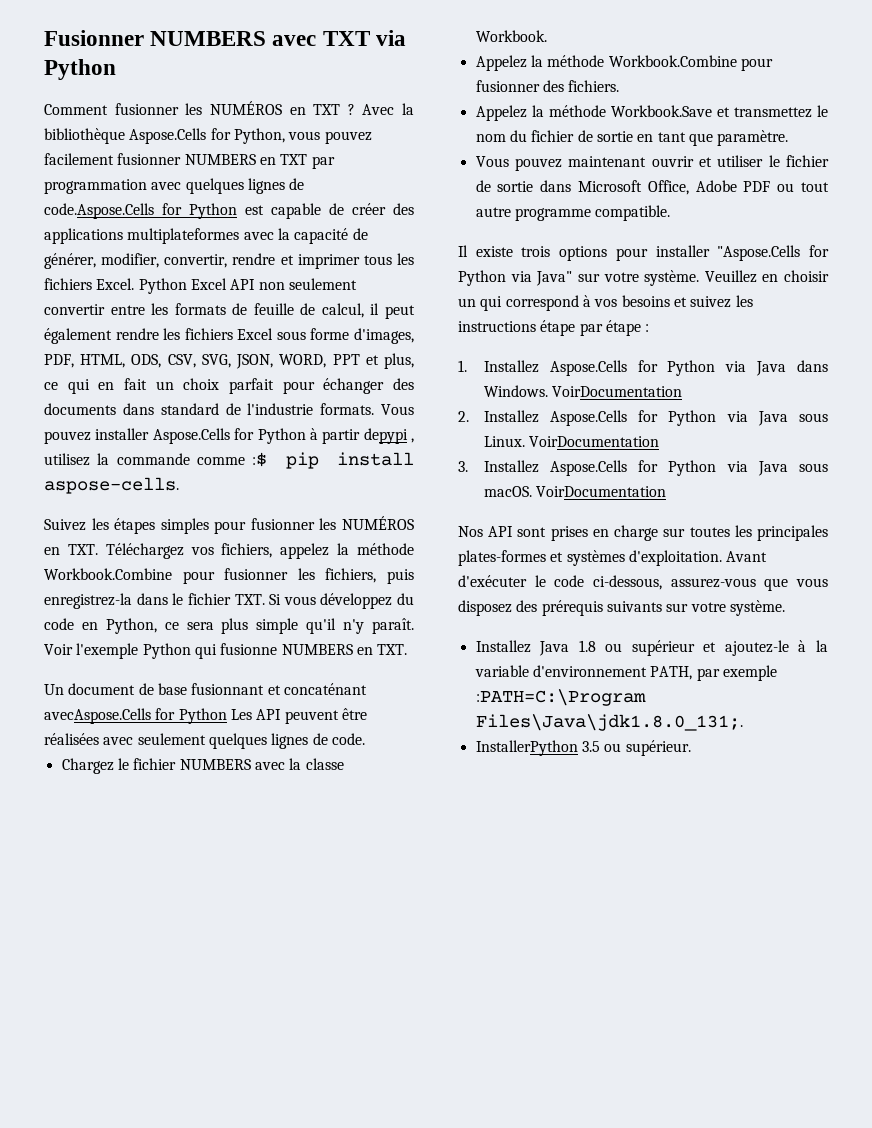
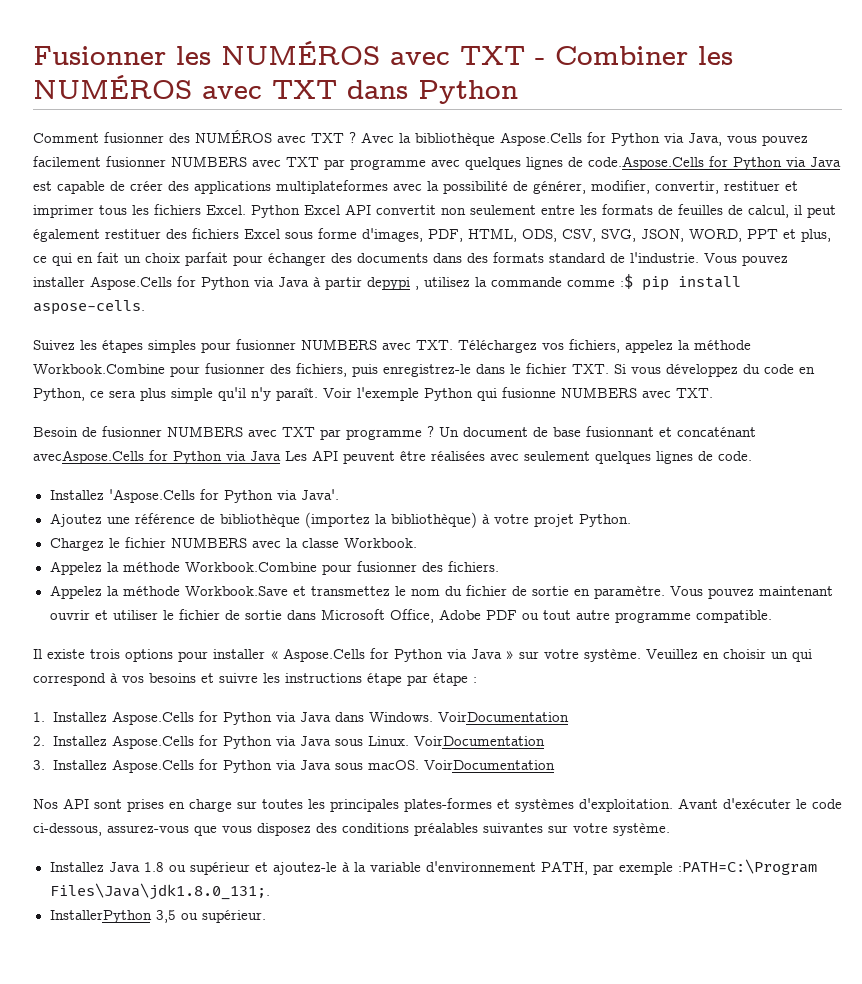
[150,30,406,46] NUMBERS avec TXT via -> [176,41,733,65] [33,75,408,99] les NUMÉROS avec TXT - Combiner les NUMÉROS avec TXT dans
[185,101,306,115] les NUMÉROS en -> [169,130,306,143] des NUMÉROS avec
[233,128,285,144] Python, -> [611,133,722,146] Python via Java,
[259,154,335,169] [44,179,147,194] en TXT par programmation -> [252,157,426,170] avec TXT par programme
(237, 211) none -> [786,157,841,167] via Java
[294,228,349,244] capacité -> [443,181,508,194] possibilité
[232,253,276,265] rendre -> [724,181,780,191] restituer
(256, 284) none -> [376,205,436,215] convertit
[44,304,105,315] convertir -> (536, 210) none
[253,303,294,315] feuille -> [678,204,723,215] feuilles
[115,328,181,340] rendre les -> [105,229,187,239] restituer des
[160,403,375,415] standard de l'industrie formats. -> [467,252,699,263] des formats standard de l'industrie.
(306, 436) none -> [254,277,309,287] via Java
[319,516,414,530] [44,547,60,555] les NUMÉROS en -> [301,339,411,350] NUMBERS avec
[297,568,315,580] les -> [270,364,291,374] des
[44,593,132,609] enregistrez-la -> [383,364,471,377] enregistrez-le
[356,647,373,655] en -> [642,391,671,398] avec
(408, 649) none -> [33,426,434,440] Besoin de fusionner NUMBERS avec TXT par programme ?
(227, 716) none -> [226,451,281,461] via Java
(365, 739) none -> [49,489,339,503] [49,512,631,528] // Installez 'Aspose.Cells for Python via Java'. // Ajoutez une référence de bibliothèque (importez la bibliothèque) à votre projet Python.
[657,132,713,146] tant que -> (590, 592) none
(789, 138) // -> (665, 592) none
[717,245,829,261] [458,270,573,286] "Aspose.Cells for Python via Java" -> [270,648,514,662] « Aspose.Cells for Python via Java »
[690,296,732,308] suivez -> [219,673,258,683] suivre
[541,600,662,616] prérequis suivants -> [342,823,543,836] conditions préalables suivantes
[581,741,600,752] 3.5 -> [155,910,176,923] 3,5

